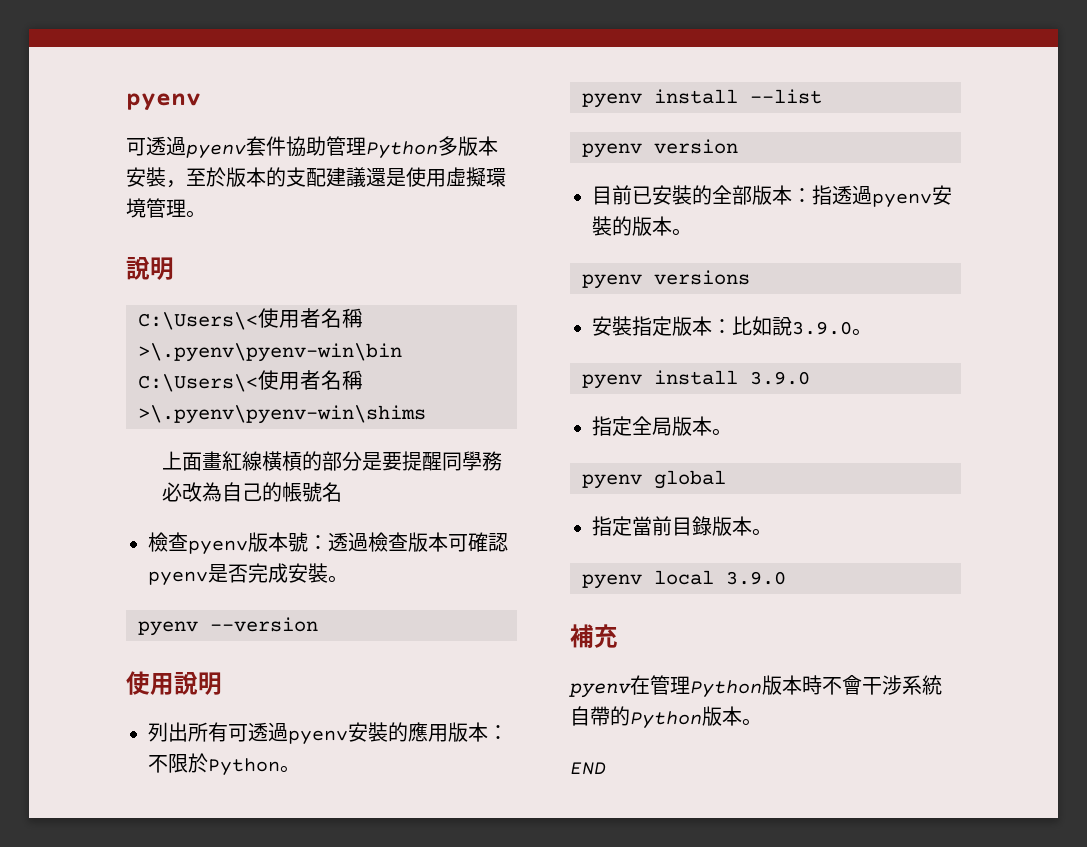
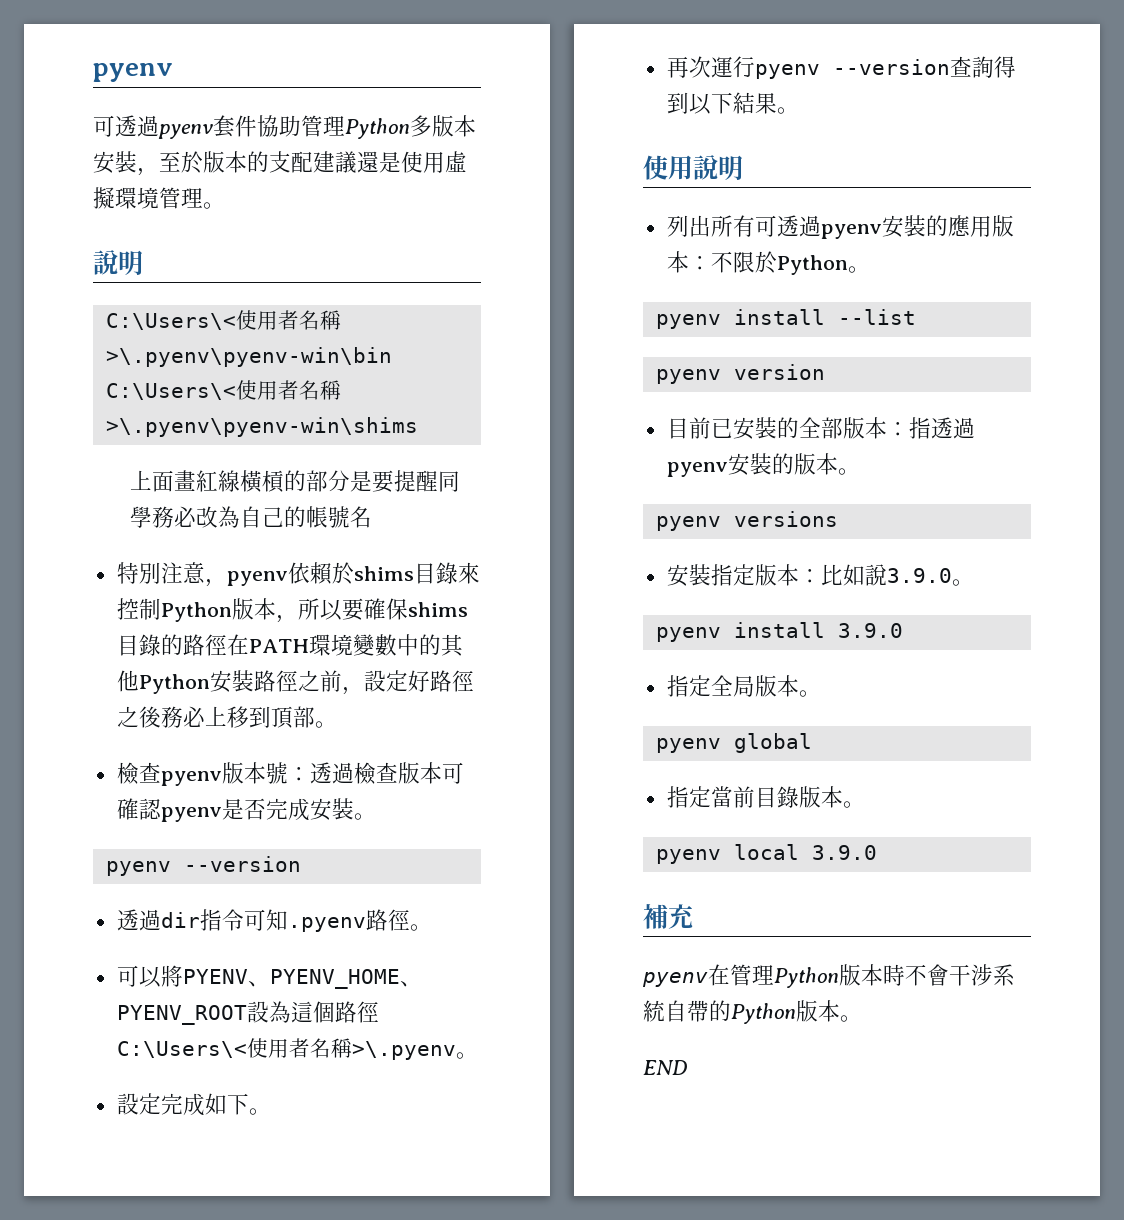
(343, 492) none -> [116,562,480,587] [116,598,468,623] [116,634,464,657] [116,670,474,695] [116,706,337,729] // 特別注意，pyenv依賴於shims目錄來控制Python版本，所以要確保shims目錄的路徑在PATH環境變數中的其他Python安裝路徑之前，設定好路徑之後務必上移到頂部。
(318, 624) none -> [116,909,432,932] [116,965,422,989] [116,1001,379,1025] [116,1038,478,1060] [116,1093,271,1116] [666,56,1016,79] [666,92,799,115] // 透過dir指令可知.pyenv路徑。 // 可以將PYENV、PYENV_HOME、PYENV_ROOT設為這個路徑C:\Users\<使用者名稱>\.pyenv。 // 設定完成如下。 // 再次運行pyenv --version查詢得到以下結果。

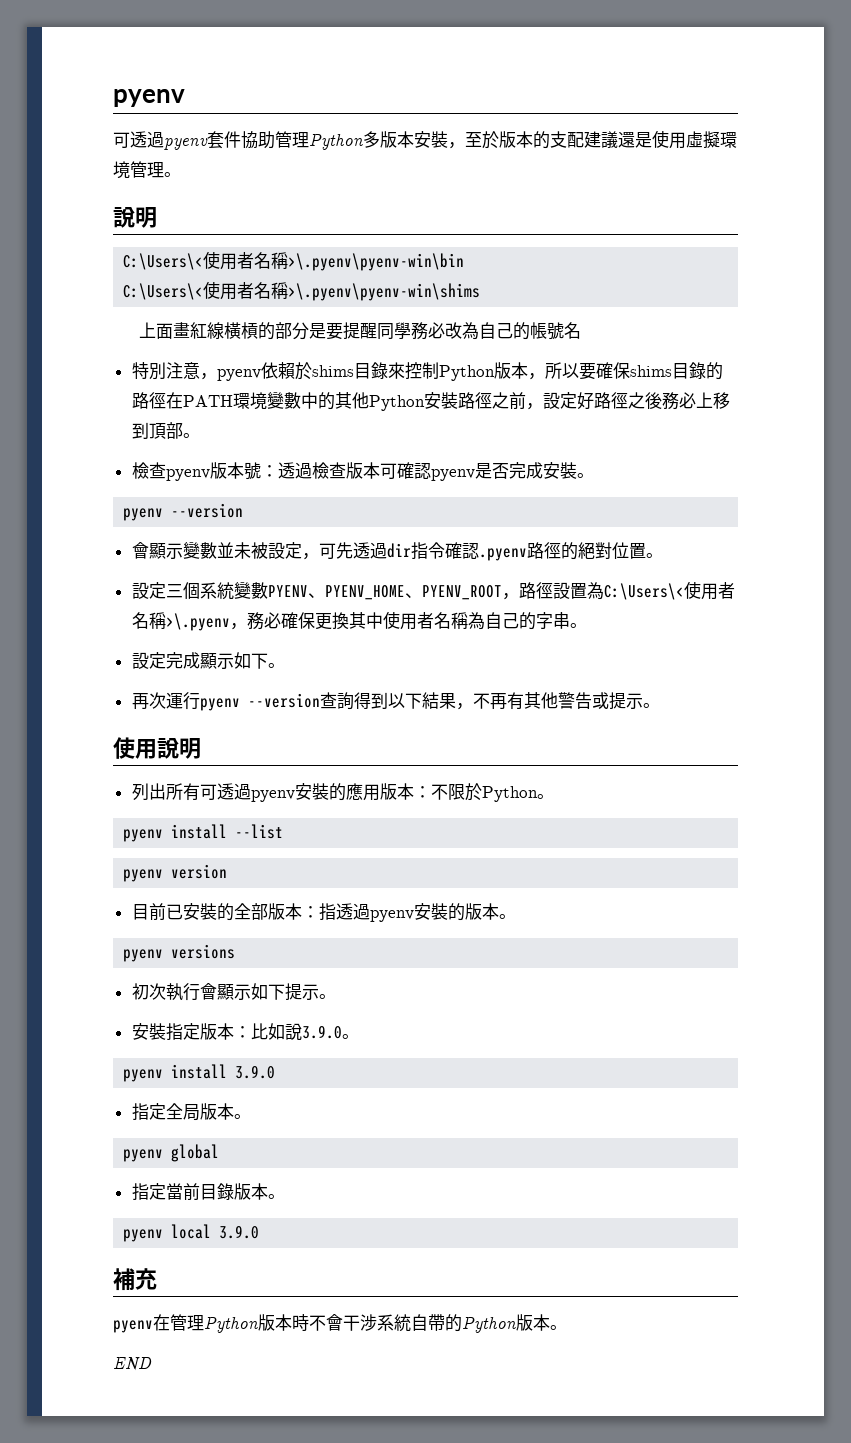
(301, 864) none -> [131,541,353,560] 會顯示變數並未被設定，可先
[243,909,288,931] 可知 -> [444,542,479,559] 確認
[409,924,432,931] [116,965,183,988] 。 // 可以將 -> [560,542,663,560] [131,581,268,600] 的絕對位置。 // 設定三個系統變數
[246,1001,379,1023] 設為這個路徑 -> [501,582,604,600] ，路徑設置為
(456, 1050) none -> [229,611,570,630] ，務必確保更換其中使用者名稱為自己的字串
(205, 1104) none -> [199,653,234,669] 顯示
(777, 103) none -> [455,692,643,710] ，不再有其他警告或提示
(838, 519) none -> [131,983,336,1001] // 初次執行會顯示如下提示。

